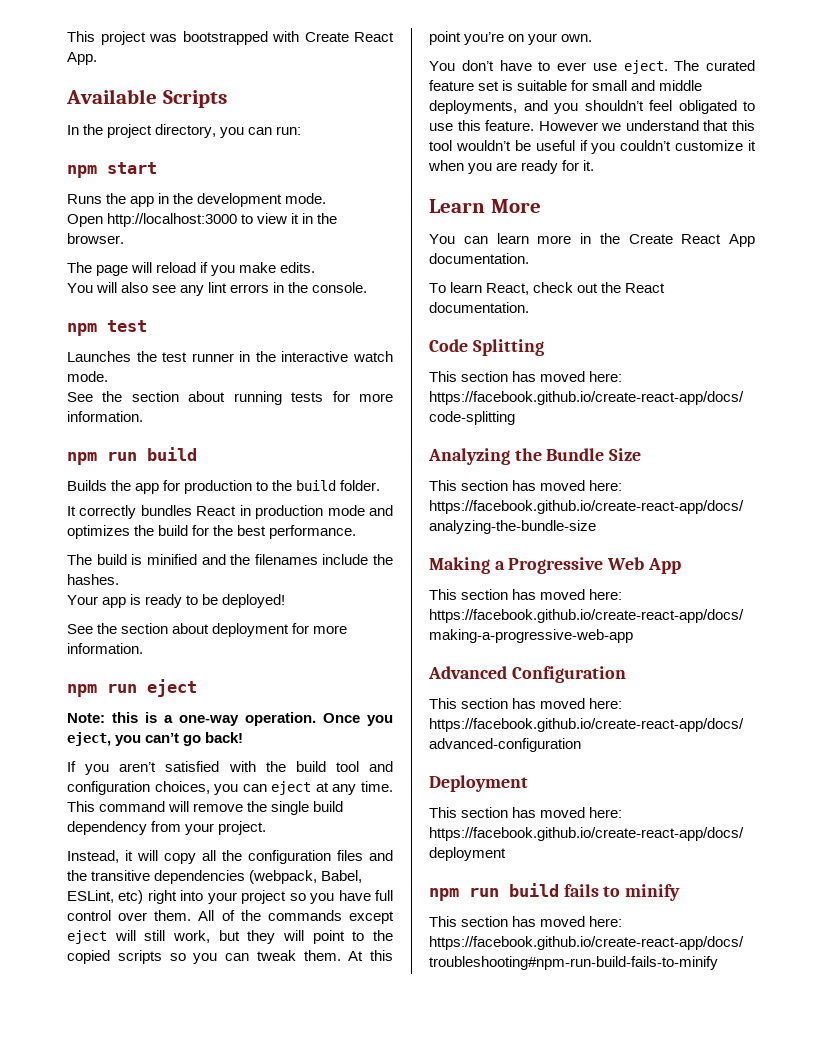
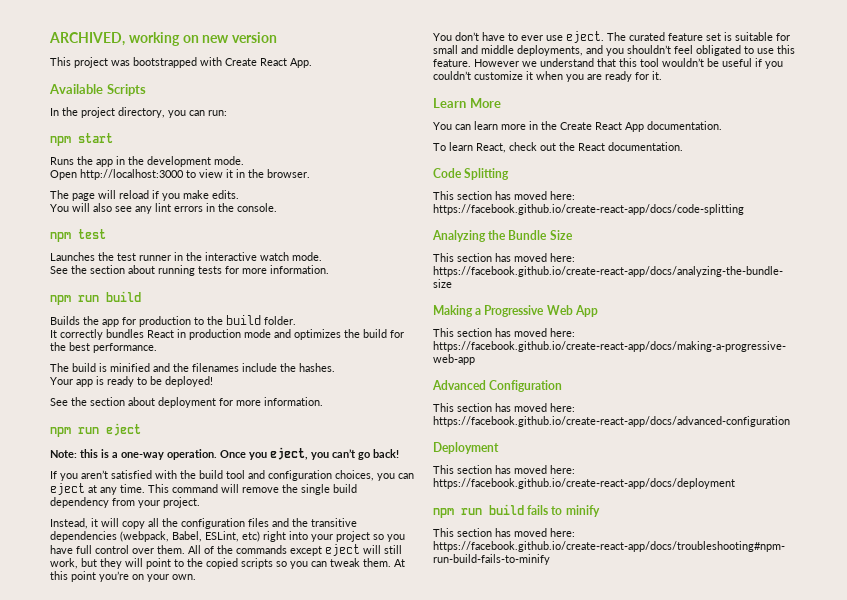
(67, 36) none -> [49,32,278,46] ARCHIVED, working on new version //

